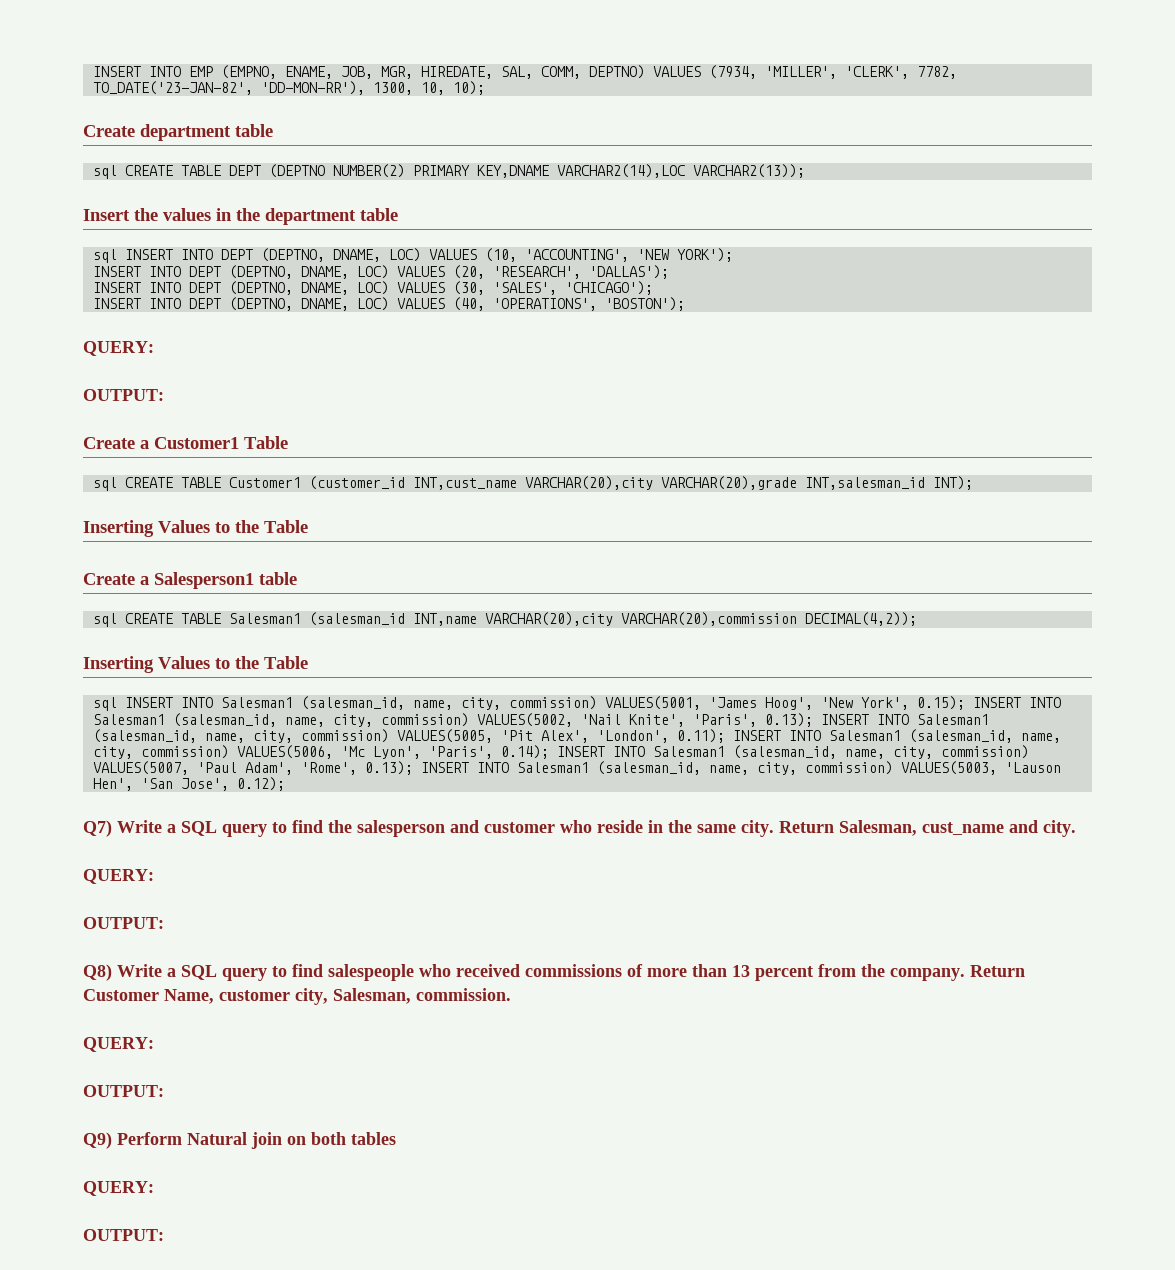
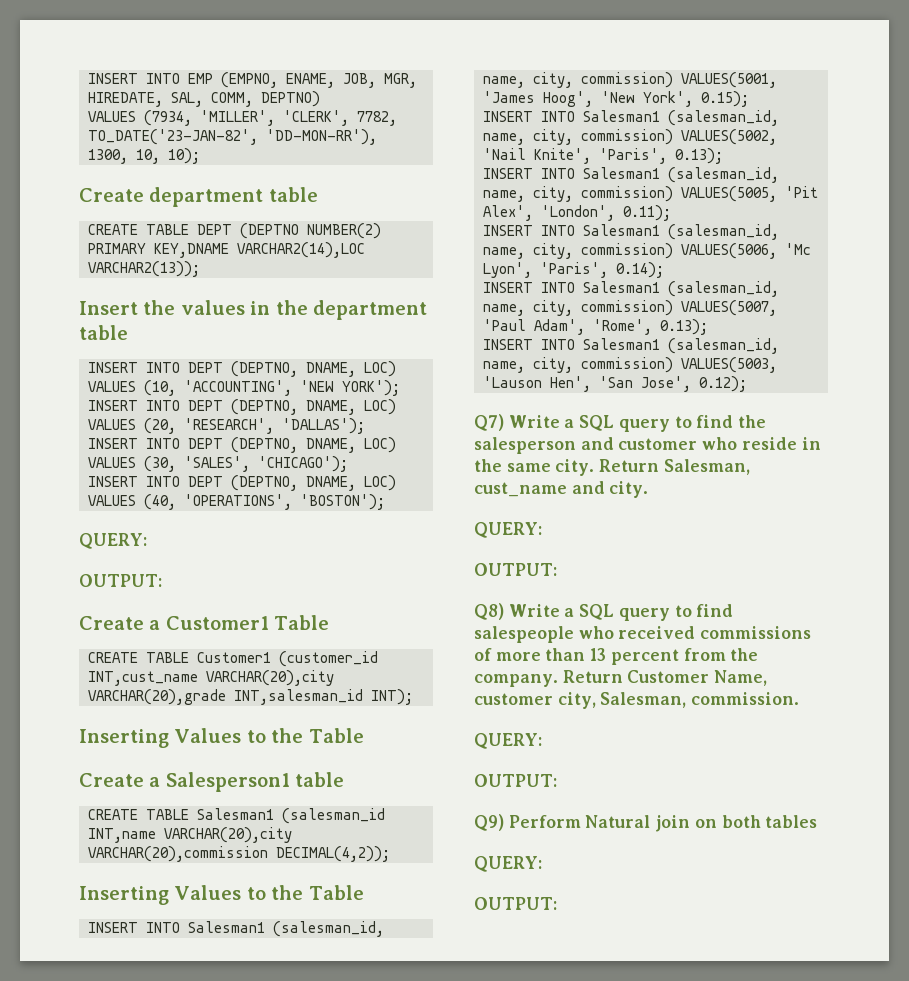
(646, 72) none -> (320, 99) //
[93,165,118,179] sql -> (318, 194) none
[93,249,118,263] sql -> (128, 332) none
[93,477,118,491] sql -> (330, 622) none
[93,613,118,627] sql -> (345, 779) none
[93,697,118,711] sql -> (364, 892) none
(966, 703) none -> (749, 99) //
(814, 720) none -> (723, 156) //
(726, 736) none -> (671, 213) //
(550, 752) none -> (664, 270) //
(414, 768) none -> (708, 327) //

